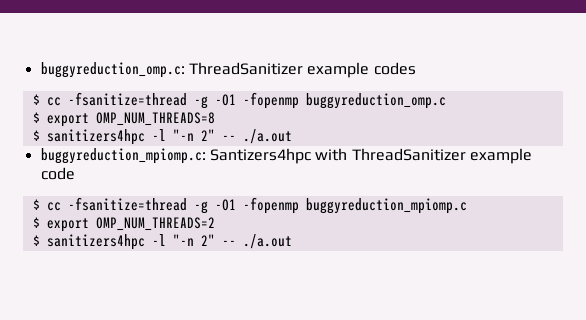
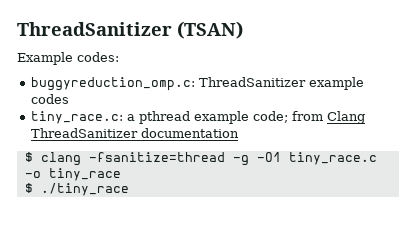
(40, 70) none -> [17,21,243,39] [17,52,119,65] ThreadSanitizer (TSAN) // Example codes: //
[32,92,446,109] [32,112,215,127] [32,129,292,145] [40,148,532,164] [40,167,75,180] [32,197,467,214] [32,217,215,232] [32,234,292,250] // $ cc -fsanitize=thread -g -O1 -fopenmp buggyreduction_omp.c // $ export OMP_NUM_THREADS=8 // $ sanitizers4hpc -l "-n 2" -- ./a.out // buggyreduction_mpiomp.c: Santizers4hpc with ThreadSanitizer example code // $ cc -fsanitize=thread -g -O1 -fopenmp buggyreduction_mpiomp.c // $ export OMP_NUM_THREADS=2 // $ sanitizers4hpc -l "-n 2" -- ./a.out -> [31,111,366,124] [31,128,240,138] [24,152,377,166] [24,168,121,181] [24,183,129,196] // tiny_race.c: a pthread example code; from Clang ThreadSanitizer documentation // $ clang -fsanitize=thread -g -O1 tiny_race.c -o tiny_race // $ ./tiny_race

